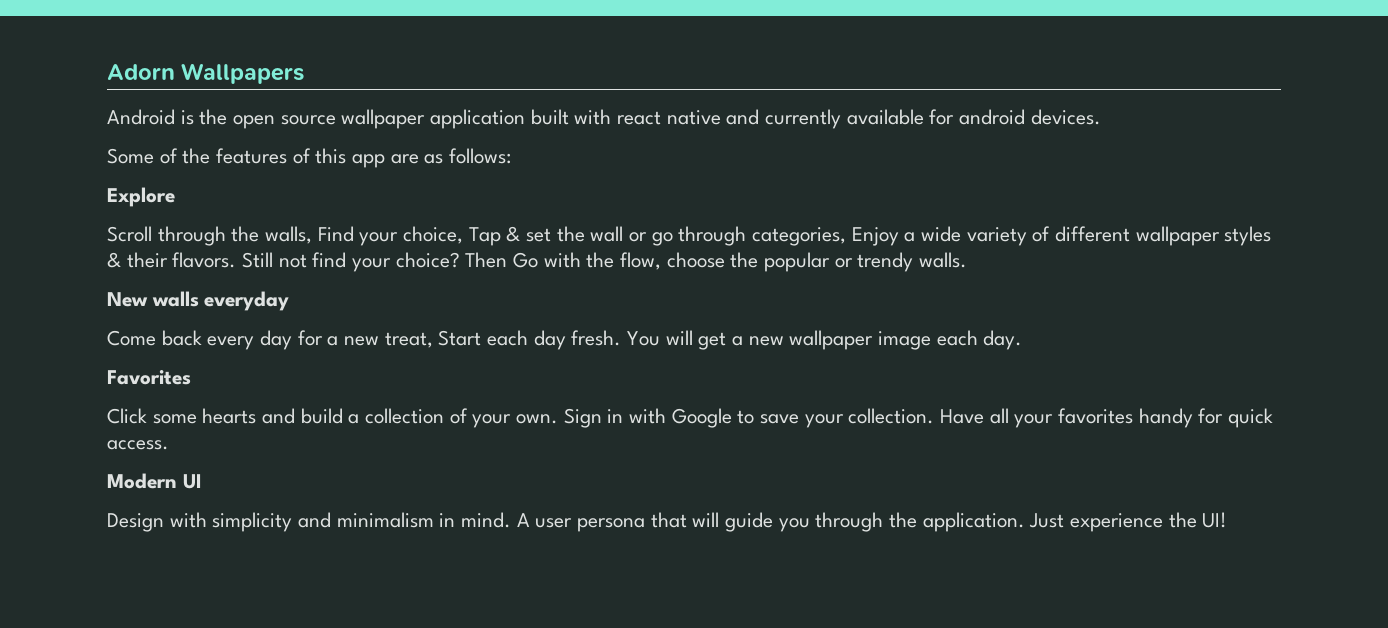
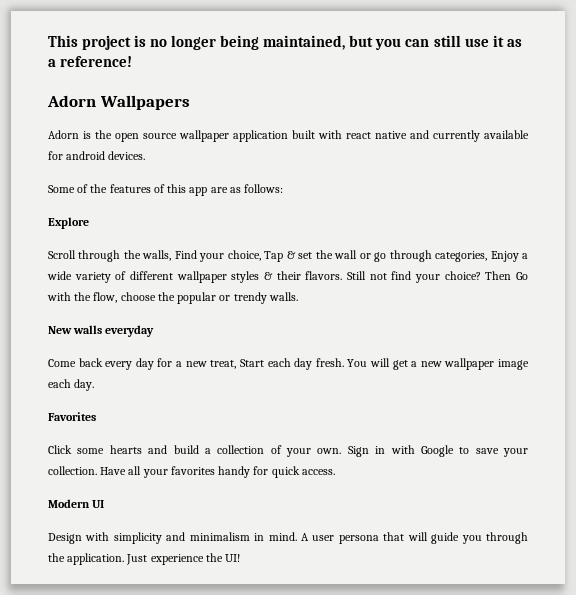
(107, 72) none -> [48,35,522,50] [48,56,133,67] This project is no longer being maintained, but you can still use it as a reference! //
[107,109,175,125] Android -> [48,130,79,139] Adorn

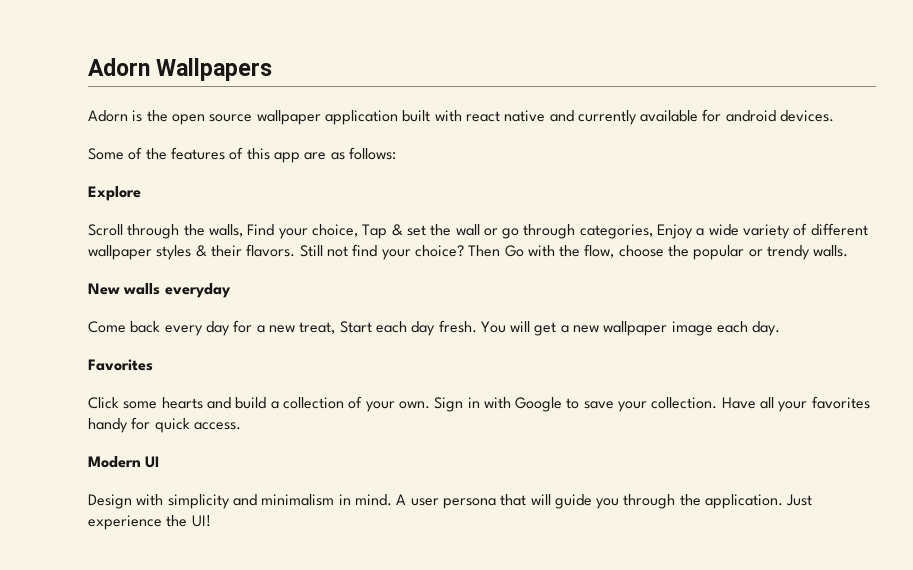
[48,35,522,50] [48,56,133,67] This project is no longer being maintained, but you can still use it as a reference! // -> (88, 67) none

